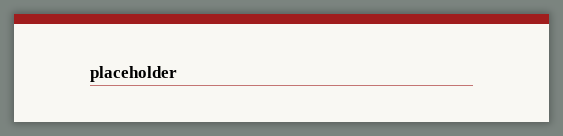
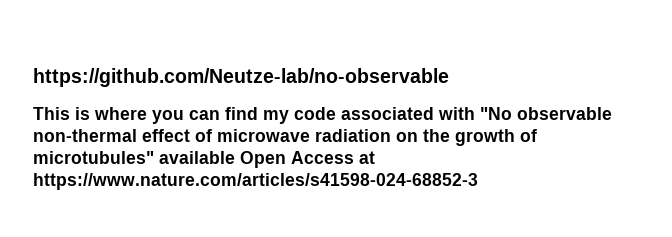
[90,66,177,82] placeholder -> [33,68,449,87] [33,107,612,124] [33,129,537,146] [33,151,375,168] [33,173,478,190] https://github.com/Neutze-lab/no-observable // This is where you can find my code associated with "No observable non-thermal effect of microwave radiation on the growth of microtubules" available Open Access at https://www.nature.com/articles/s41598-024-68852-3

